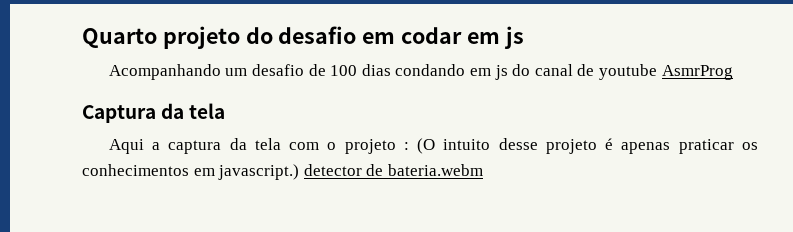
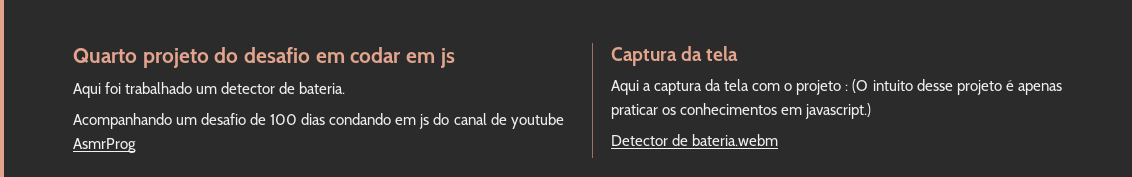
(524, 37) none -> [73,82,346,98] // Aqui foi trabalhado um detector de bateria.
[303,164,362,176] detector -> [611,135,668,146] // Detector

